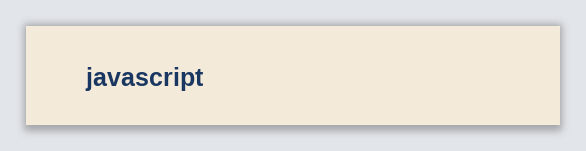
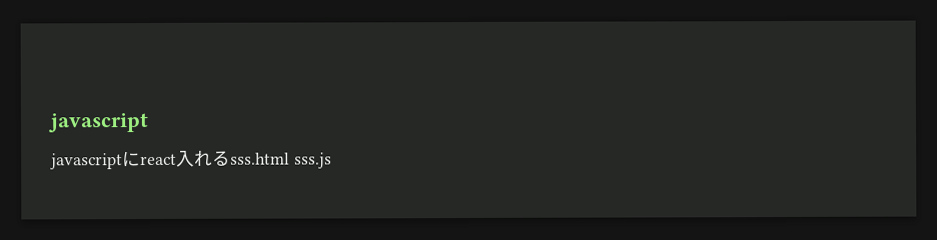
[85,67,204,91] javascript -> [48,113,149,133] [50,150,332,170] javascript // javascriptにreact入れるsss.html sss.js

